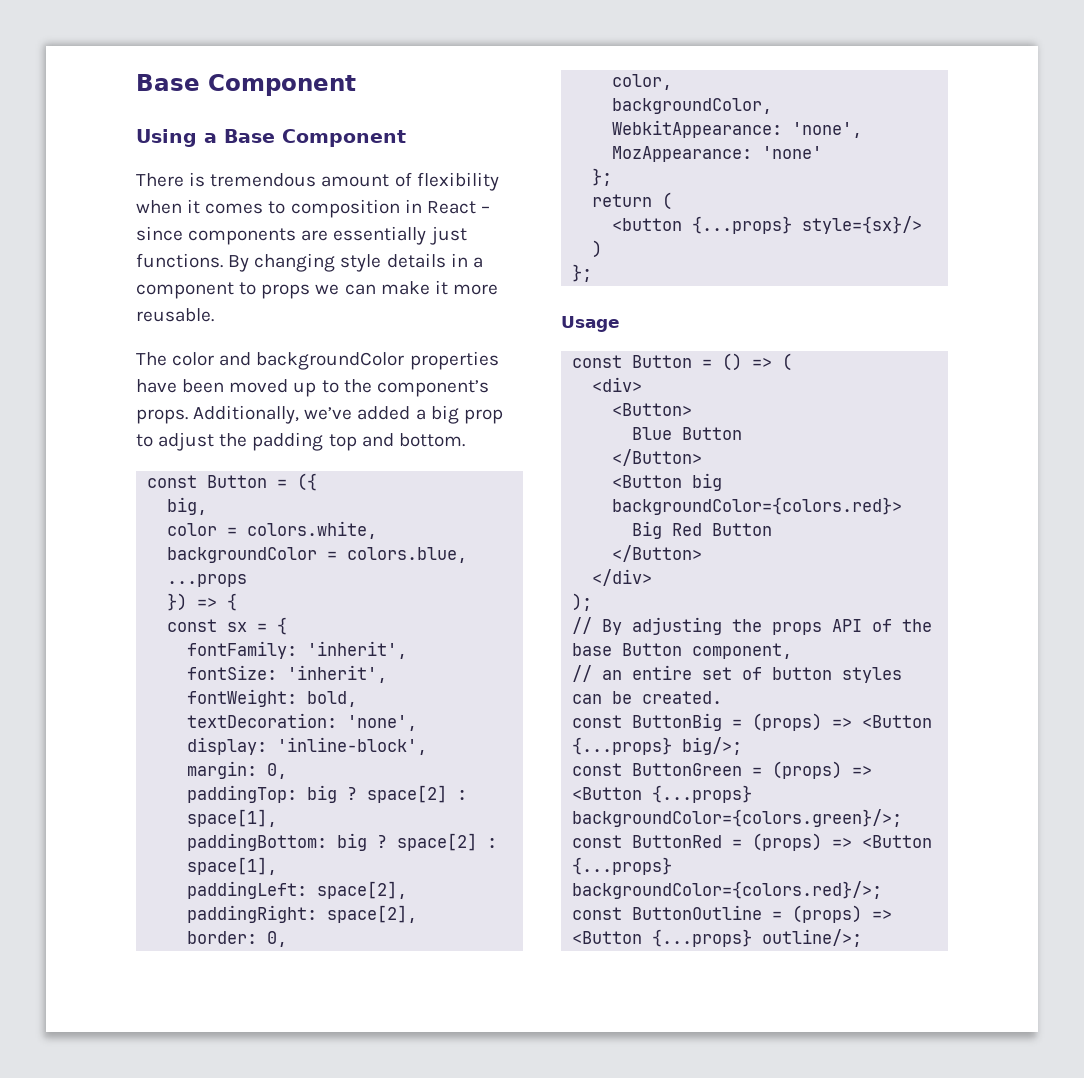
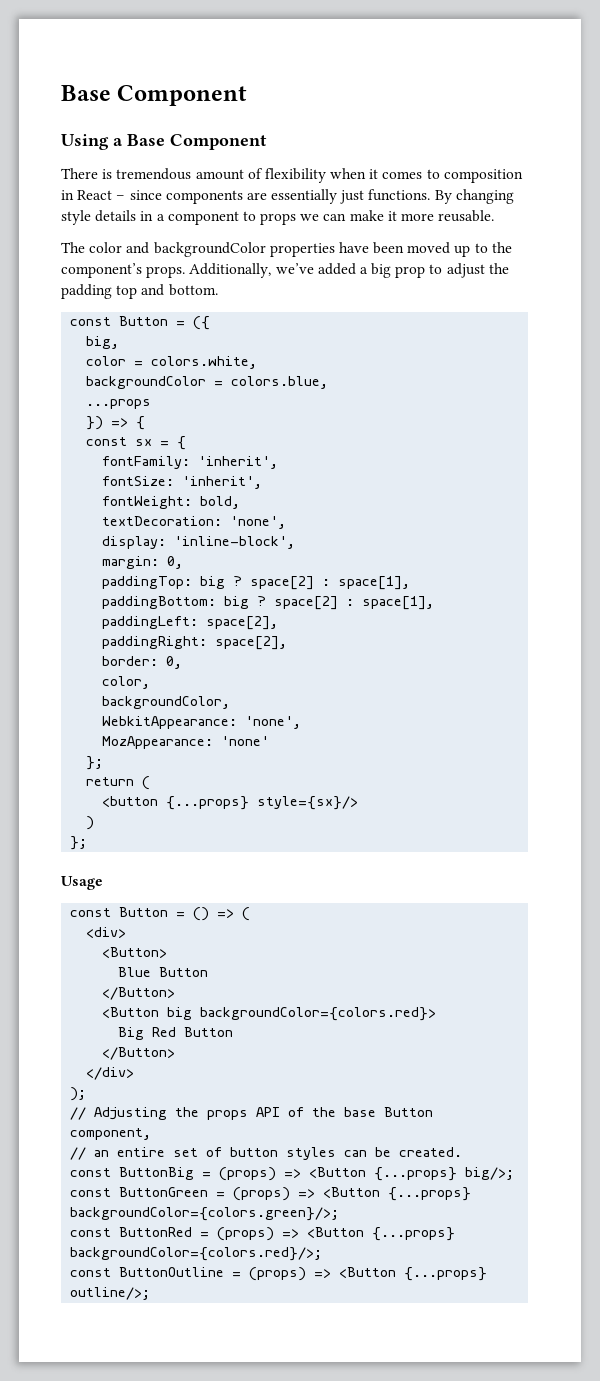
[602,617,723,635] By adjusting -> [94,1107,168,1120] Adjusting

